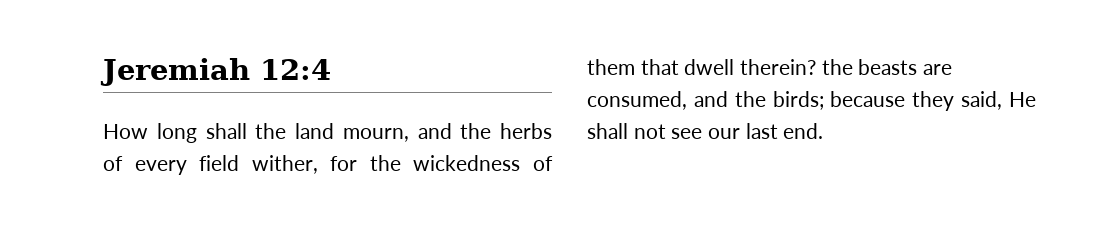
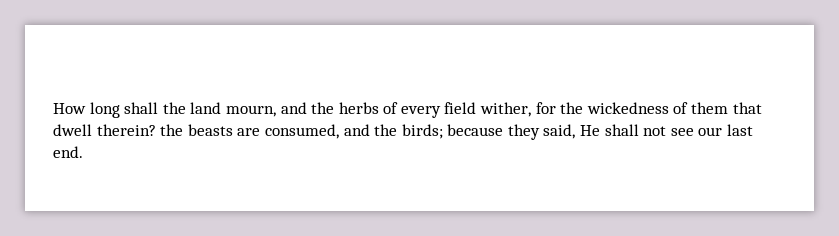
[100,58,331,86] Jeremiah 12:4 // -> (53, 108) none

